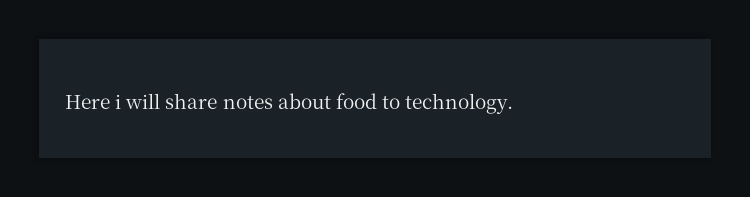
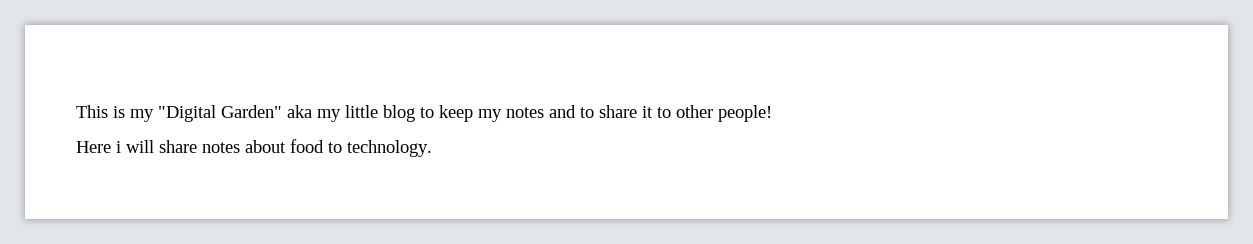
(65, 102) none -> [76,105,772,122] This is my "Digital Garden" aka my little blog to keep my notes and to share it to other people! //

